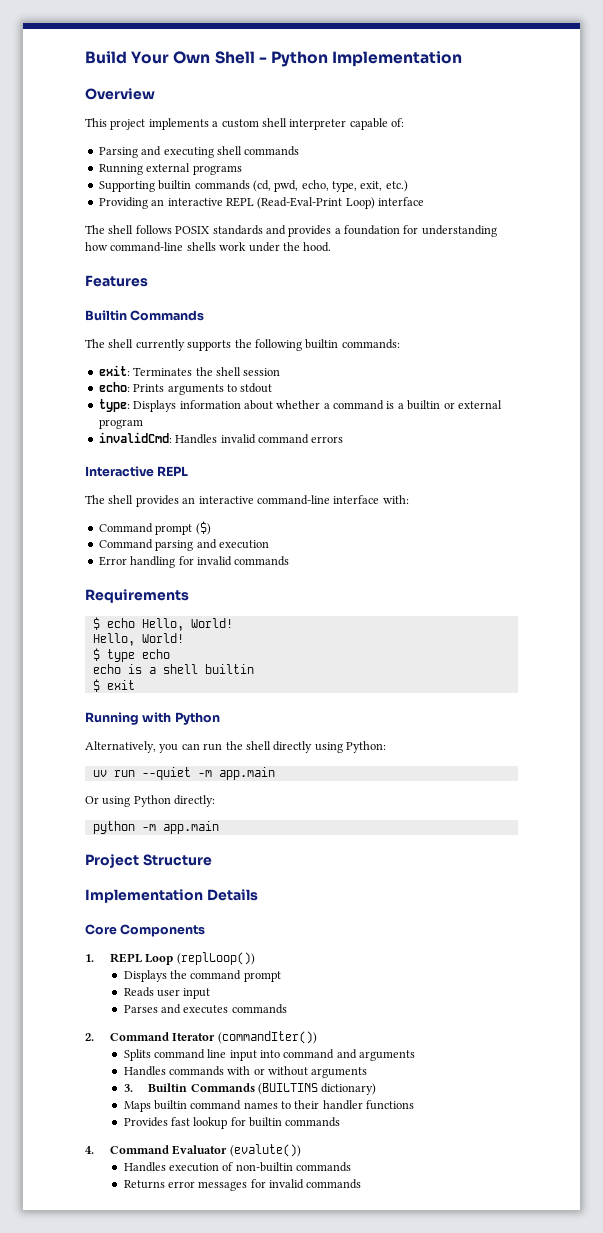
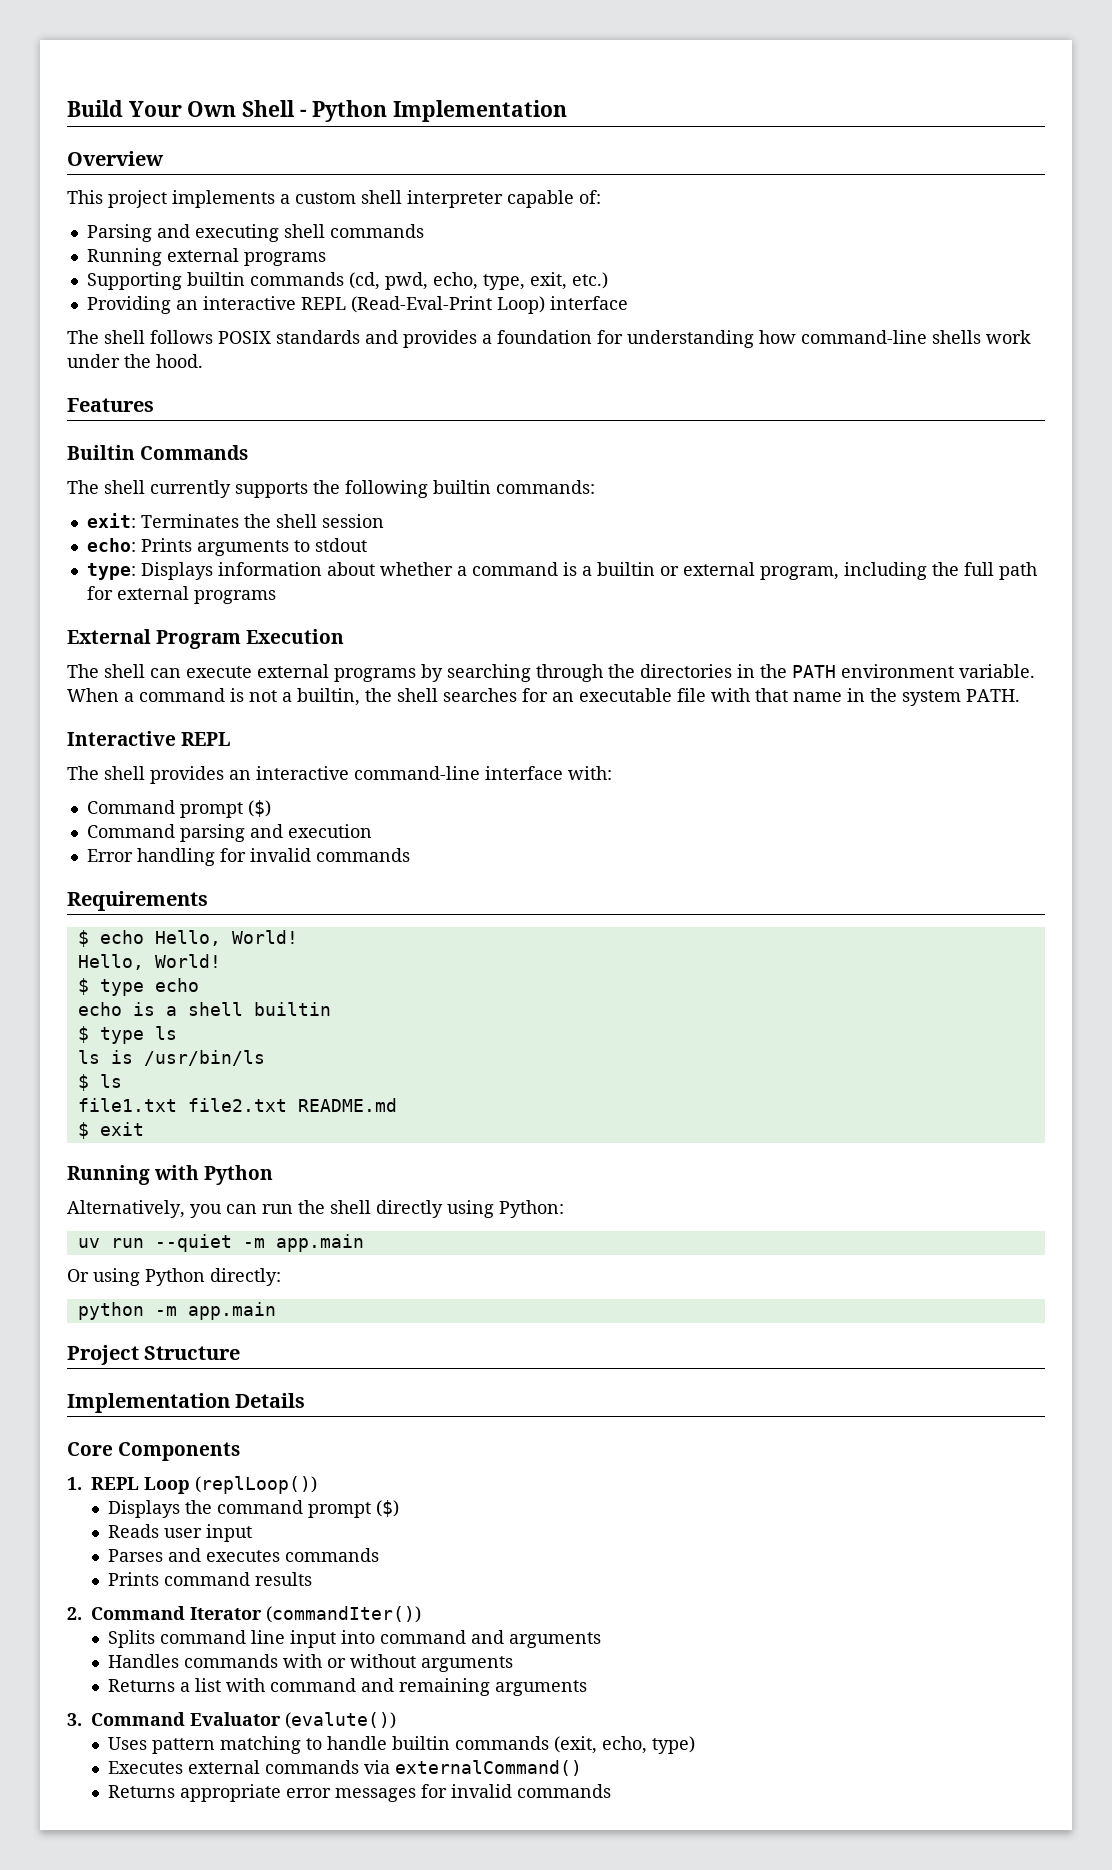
[98,419,143,429] [98,432,344,444] program // invalidCmd: Handles invalid command errors -> [759,562,1037,580] [86,586,276,604] [67,629,345,649] [67,664,1035,682] [67,688,1020,706] program, including the full path for external programs // External Program Execution // The shell can execute external programs by searching through the directories in the PATH environment variable. When a command is not a builtin, the shell searches for an executable file with that name in the system PATH.
(254, 669) none -> [77,1026,177,1044] [77,1050,265,1066] [77,1074,122,1091] [77,1098,397,1112] // $ type ls // ls is /usr/bin/ls // $ ls // file1.txt file2.txt README.md
(281, 976) none -> [375,1500,399,1517] ($)
(287, 1009) none -> [107,1572,312,1586] // Prints command results
[123,1083,377,1095] [123,1100,415,1112] [123,1117,341,1129] [85,1144,301,1157] [123,1162,352,1172] [123,1180,165,1189] 3. Builtin Commands (BUILTINS dictionary) // Maps builtin command names to their handler functions // Provides fast lookup for builtin commands // 4. Command Evaluator (evalute()) // Handles execution of non-builtin commands // Returns -> [107,1678,587,1696] [67,1712,396,1729] [107,1736,695,1754] [107,1760,582,1776] [107,1784,281,1802] Returns a list with command and remaining arguments // 3. Command Evaluator (evalute()) // Uses pattern matching to handle builtin commands (exit, echo, type) // Executes external commands via externalCommand() // Returns appropriate

